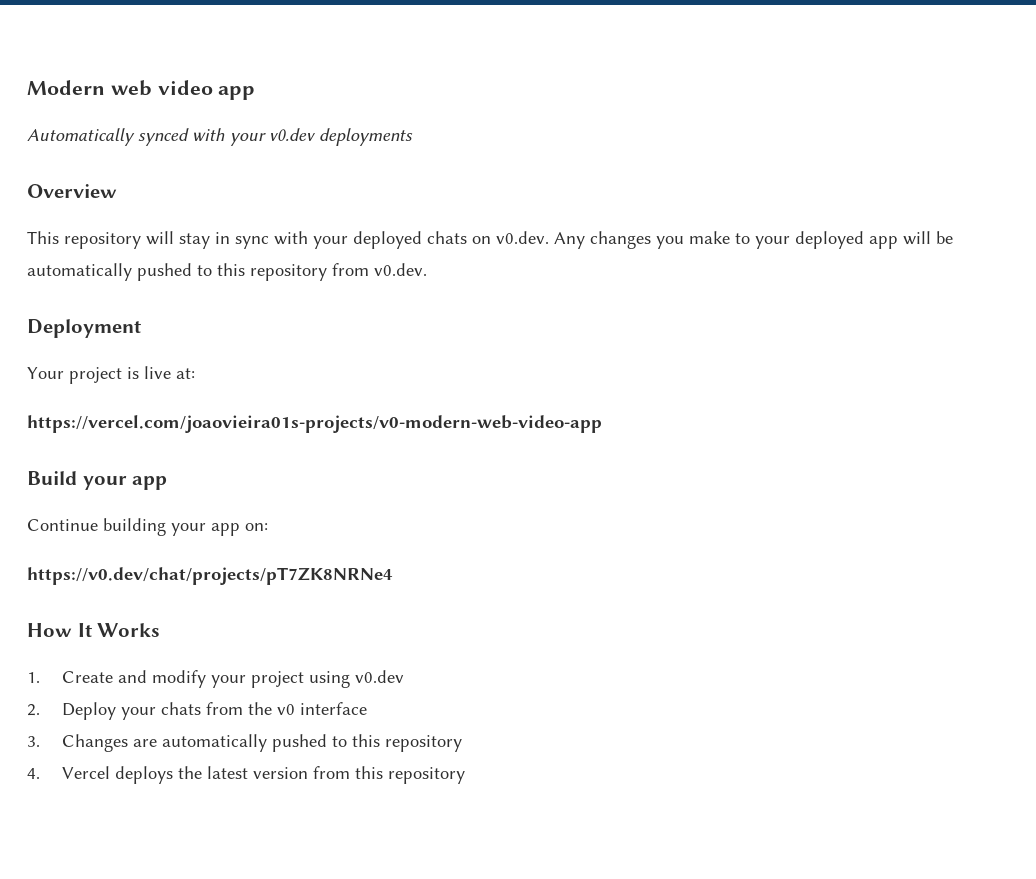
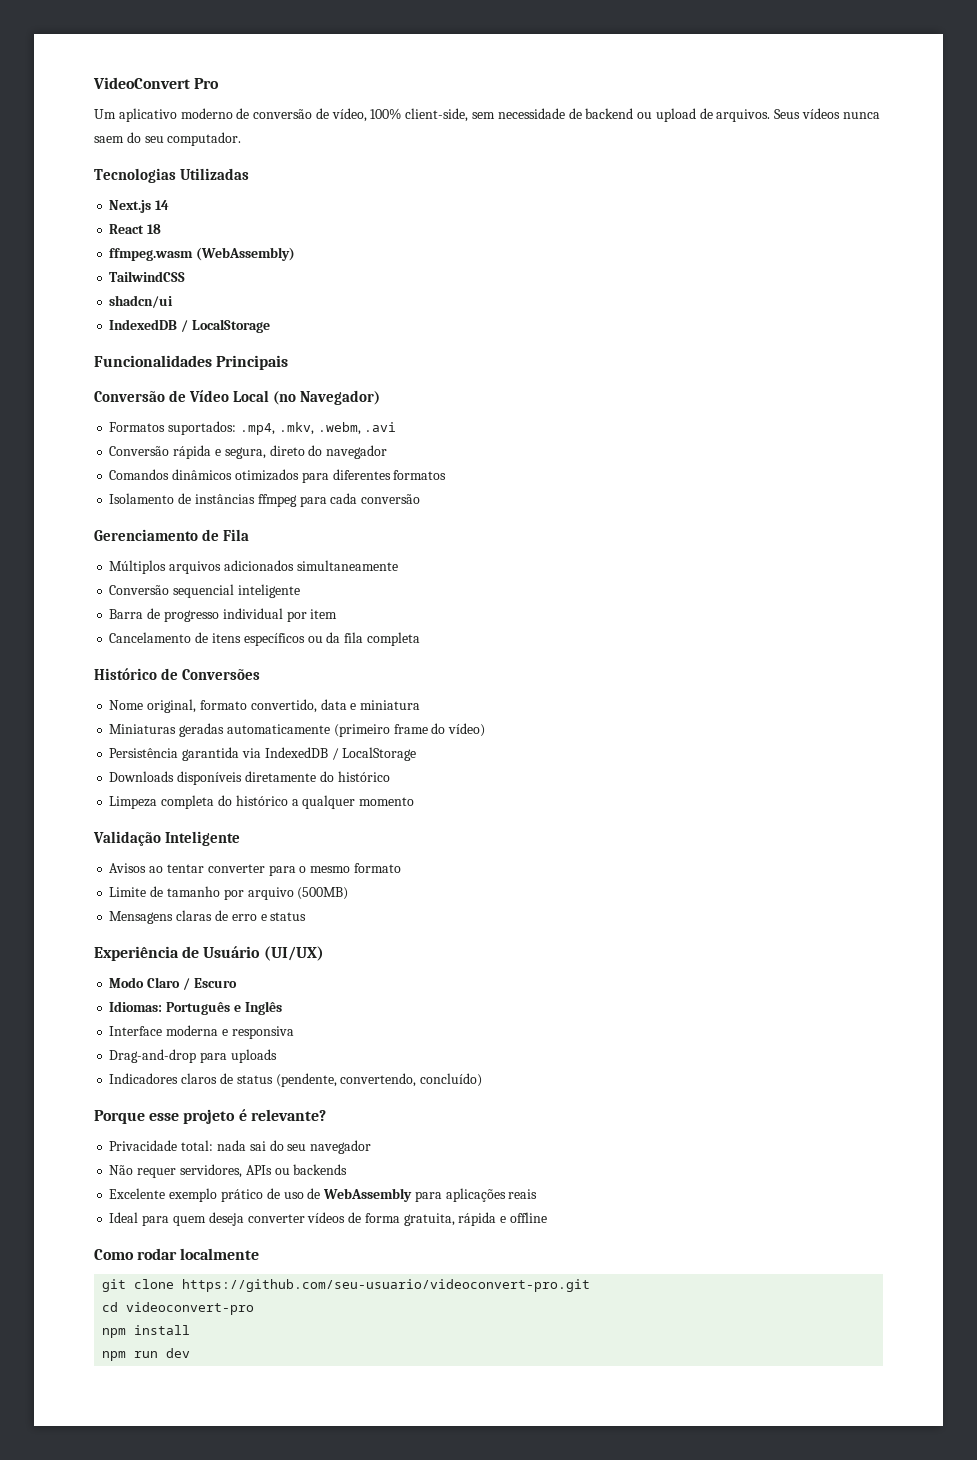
[27,80,256,100] [27,128,413,146] [27,184,117,198] [27,231,953,249] [27,263,427,281] [27,319,141,338] [27,366,195,384] [27,415,602,433] [27,471,168,490] [27,518,268,536] [27,567,393,585] [27,623,161,637] [27,670,405,688] [27,702,368,720] [27,734,463,752] [27,766,466,784] Modern web video app // Automatically synced with your v0.dev deployments // Overview // This repository will stay in sync with your deployed chats on v0.dev. Any changes you make to your deployed app will be automatically pushed to this repository from v0.dev. // Deployment // Your project is live at: // https://vercel.com/joaovieira01s-projects/v0-modern-web-video-app // Build your app // Continue building your app on: // https://v0.dev/chat/projects/pT7ZK8NRNe4 // How It Works // 1. Create and modify your project using v0.dev // 2. Deploy your chats from the v0 interface // 3. Changes are automatically pushed to this repository // 4. Vercel deploys the latest version from this repository -> [93,77,220,89] [94,108,880,122] [94,132,242,146] [94,168,249,183] [109,200,170,213] [109,224,162,234] [109,247,296,261] [109,271,186,282] [109,295,174,308] [109,319,270,333] [94,355,289,370] [94,390,380,405] [109,421,397,435] [109,445,388,459] [109,469,447,483] [109,493,421,507] [94,529,249,541] [109,560,398,574] [109,584,300,598] [109,608,338,622] [109,632,420,646] [94,668,260,680] [109,699,421,713] [109,723,486,737] [109,747,417,761] [109,771,390,785] [109,795,415,809] [93,831,240,846] [109,863,401,876] [109,886,349,900] [109,910,307,924] [94,946,324,961] [109,977,237,990] [109,1001,282,1015] [109,1025,294,1039] [109,1049,277,1063] [109,1073,483,1087] [94,1109,326,1124] [109,1140,372,1154] [109,1164,348,1178] [109,1188,538,1202] [109,1212,547,1226] [94,1248,260,1260] [102,1279,591,1292] [102,1302,255,1315] [102,1325,191,1338] [102,1348,191,1361] VideoConvert Pro // Um aplicativo moderno de conversão de vídeo, 100% client-side, sem necessidade de backend ou upload de arquivos. Seus vídeos nunca saem do seu computador. // Tecnologias Utilizadas // Next.js 14 // React 18 // ffmpeg.wasm (WebAssembly) // TailwindCSS // shadcn/ui // IndexedDB / LocalStorage // Funcionalidades Principais // Conversão de Vídeo Local (no Navegador) // Formatos suportados: .mp4, .mkv, .webm, .avi // Conversão rápida e segura, direto do navegador // Comandos dinâmicos otimizados para diferentes formatos // Isolamento de instâncias ffmpeg para cada conversão // Gerenciamento de Fila // Múltiplos arquivos adicionados simultaneamente // Conversão sequencial inteligente // Barra de progresso individual por item // Cancelamento de itens específicos ou da fila completa // Histórico de Conversões // Nome original, formato convertido, data e miniatura // Miniaturas geradas automaticamente (primeiro frame do vídeo) // Persistência garantida via IndexedDB / LocalStorage // Downloads disponíveis diretamente do histórico // Limpeza completa do histórico a qualquer momento // Validação Inteligente // Avisos ao tentar converter para o mesmo formato // Limite de tamanho por arquivo (500MB) // Mensagens claras de erro e status // Experiência de Usuário (UI/UX) // Modo Claro / Escuro // Idiomas: Português e Inglês // Interface moderna e responsiva // Drag-and-drop para uploads // Indicadores claros de status (pendente, convertendo, concluído) // Porque esse projeto é relevante? // Privacidade total: nada sai do seu navegador // Não requer servidores, APIs ou backends // Excelente exemplo prático de uso de WebAssembly para aplicações reais // Ideal para quem deseja converter vídeos de forma gratuita, rápida e offline // Como rodar localmente // git clone https://github.com/seu-usuario/videoconvert-pro.git // cd videoconvert-pro // npm install // npm run dev

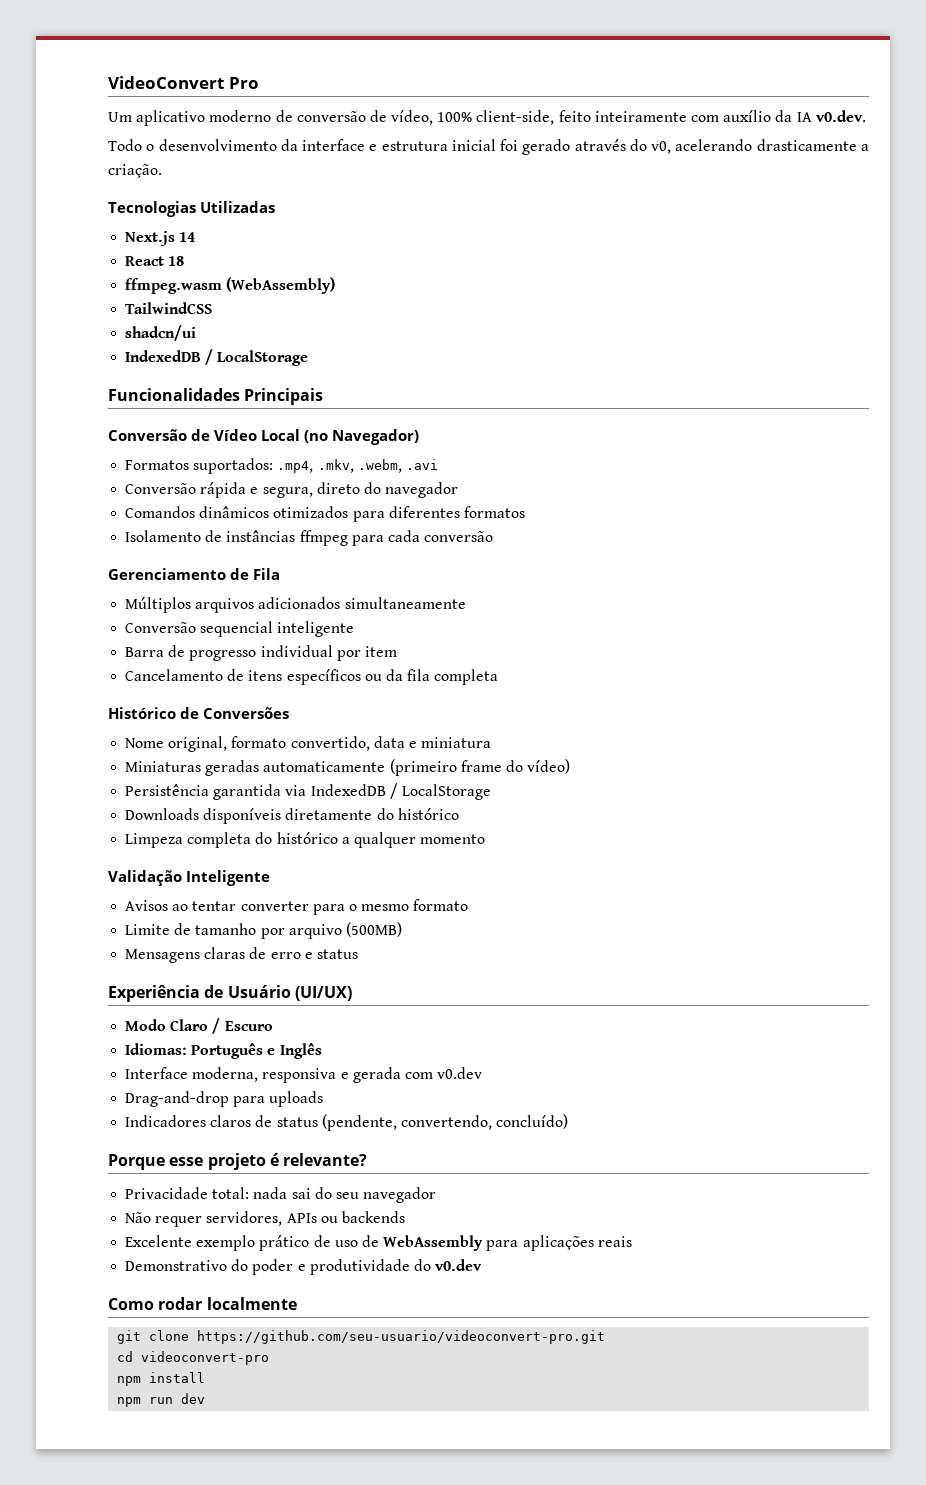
[472,108,880,122] [94,132,242,146] sem necessidade de backend ou upload de arquivos. Seus vídeos nunca saem do seu computador. -> [558,110,866,122] [108,139,869,155] [108,164,162,178] feito inteiramente com auxílio da IA v0.dev. // Todo o desenvolvimento da interface e estrutura inicial foi gerado através do v0, acelerando drasticamente a criação.
[166,1025,294,1039] moderna e responsiva -> [192,1067,483,1083] moderna, responsiva e gerada com v0.dev
[109,1212,547,1226] Ideal para quem deseja converter vídeos de forma gratuita, rápida e offline -> [125,1259,483,1275] Demonstrativo do poder e produtividade do v0.dev

